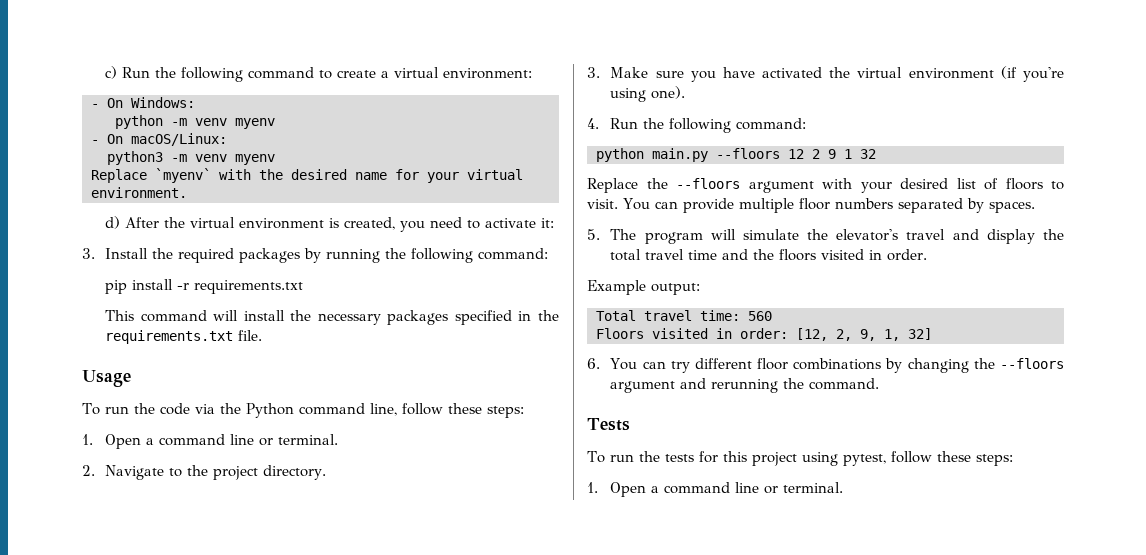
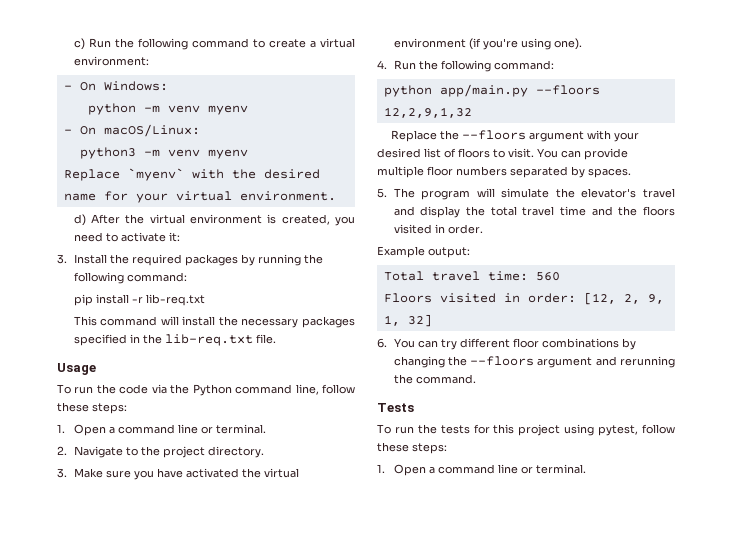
[194,280,304,294] requirements.txt -> [145,294,205,306] lib-req.txt
[105,330,234,344] requirements.txt -> [164,334,253,346] lib-req.txt
[652,148,876,162] main.py --floors 12 2 9 1 32 -> [439,84,600,97] [383,107,472,118] app/main.py --floors 12,2,9,1,32

